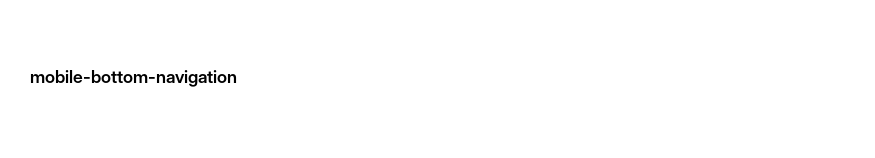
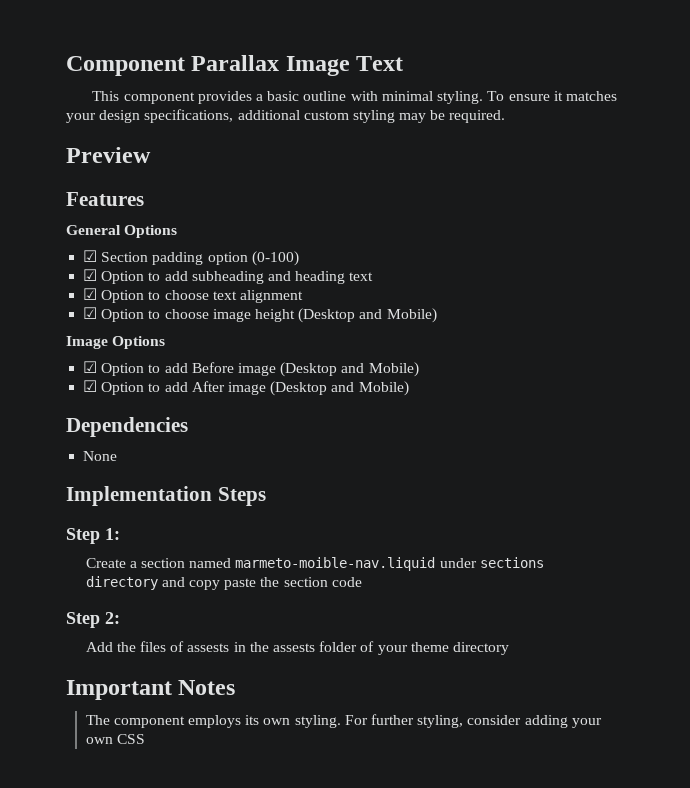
[30,70,237,87] mobile-bottom-navigation -> [66,55,404,76] [92,91,617,104] [66,109,506,123] [66,147,151,163] [66,192,144,206] [66,225,178,238] [83,250,299,266] [83,269,374,284] [83,288,303,303] [83,307,437,323] [66,336,166,349] [83,361,419,377] [83,380,409,396] [66,417,188,437] [83,451,118,461] [66,486,266,506] [66,528,120,544] [85,557,544,571] [85,576,362,590] [66,612,120,628] [85,641,509,655] [66,680,236,700] [85,714,602,728] [85,734,145,744] Component Parallax Image Text // This component provides a basic outline with minimal styling. To ensure it matches your design specifications, additional custom styling may be required. // Preview // Features // General Options // ☑ Section padding option (0-100) // ☑ Option to add subheading and heading text // ☑ Option to choose text alignment // ☑ Option to choose image height (Desktop and Mobile) // Image Options // ☑ Option to add Before image (Desktop and Mobile) // ☑ Option to add After image (Desktop and Mobile) // Dependencies // None // Implementation Steps // Step 1: // Create a section named marmeto-moible-nav.liquid under sections directory and copy paste the section code // Step 2: // Add the files of assests in the assests folder of your theme directory // Important Notes // The component employs its own styling. For further styling, consider adding your own CSS

